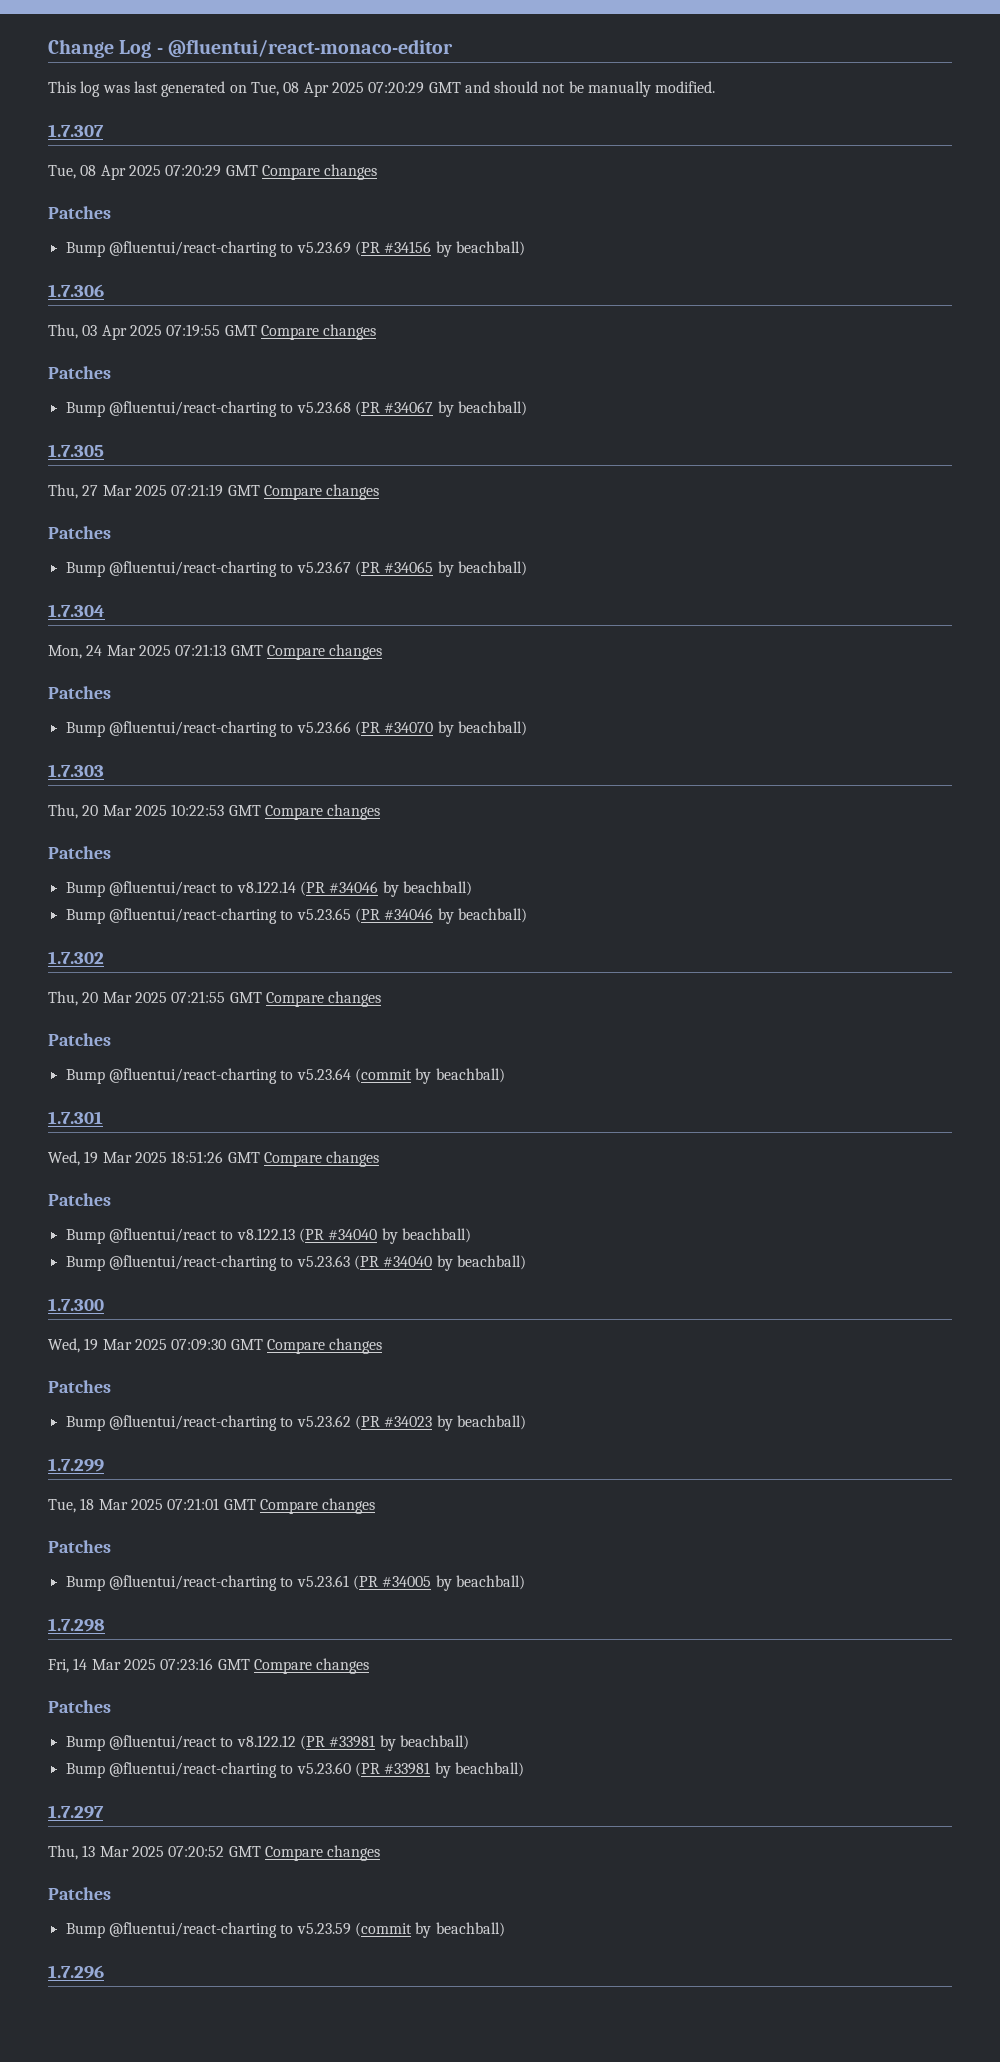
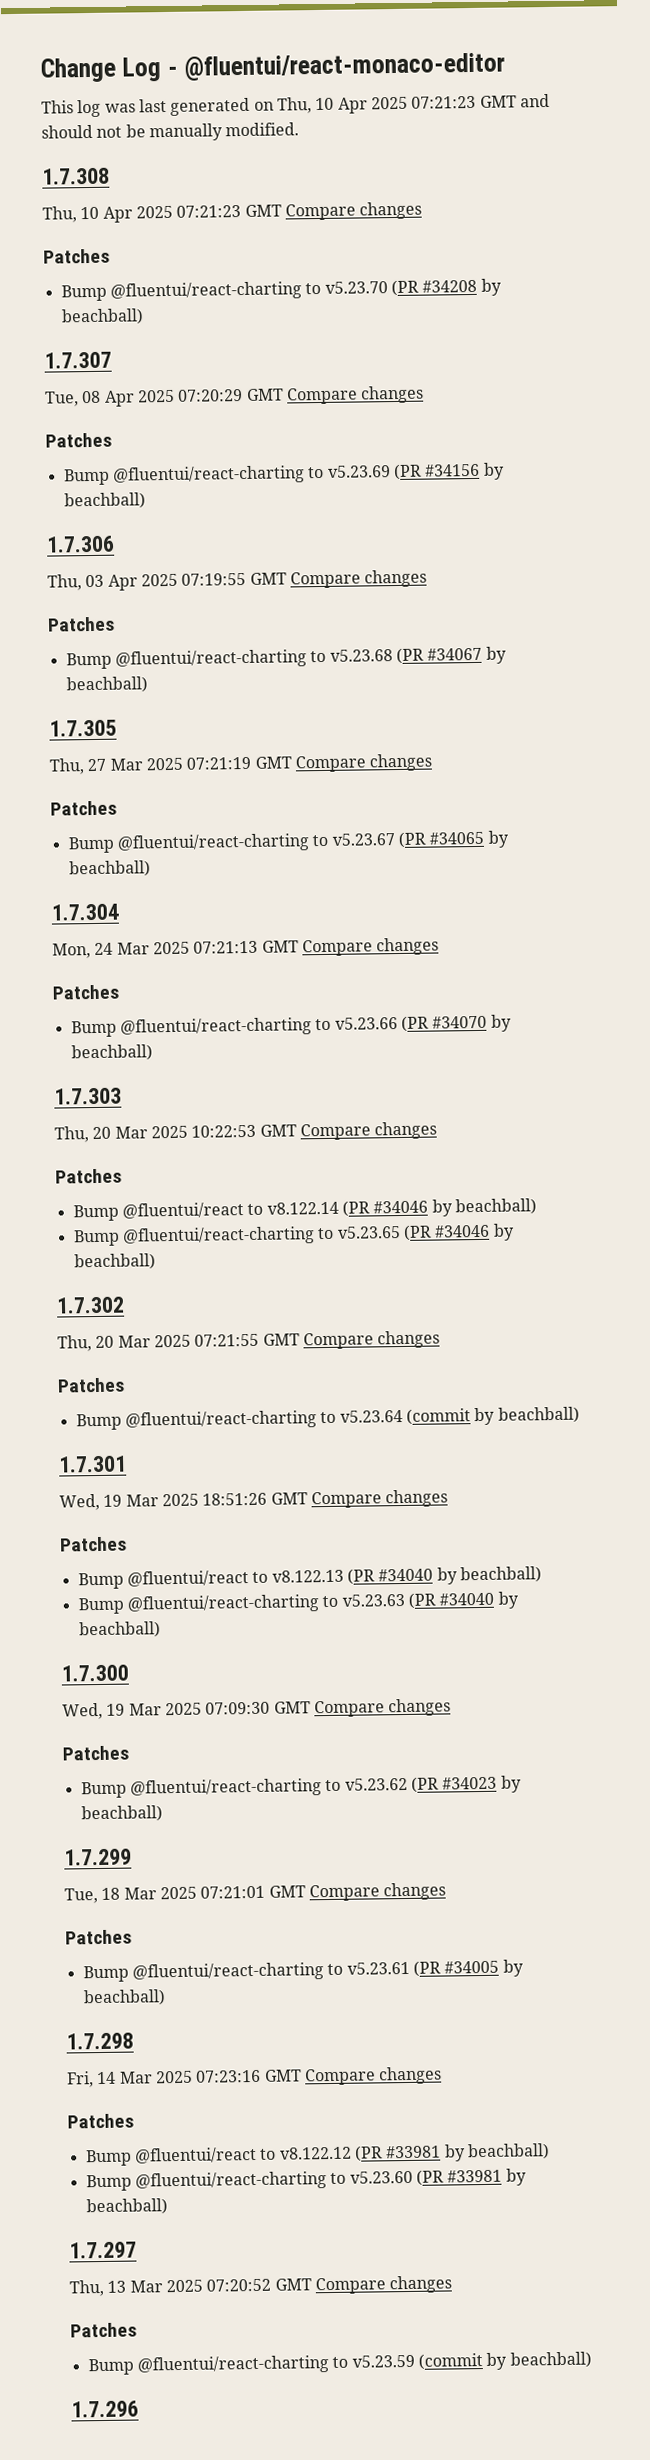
[250,82,425,97] Tue, 08 Apr 2025 07:20:29 -> [276,95,477,114] Thu, 10 Apr 2025 07:21:23
(716, 87) none -> [42,167,110,185] [42,201,423,223] [43,248,110,264] [60,278,502,302] [60,308,144,326] // 1.7.308 // Thu, 10 Apr 2025 07:21:23 GMT Compare changes // Patches // Bump @fluentui/react-charting to v5.23.70 (PR #34208 by beachball)

